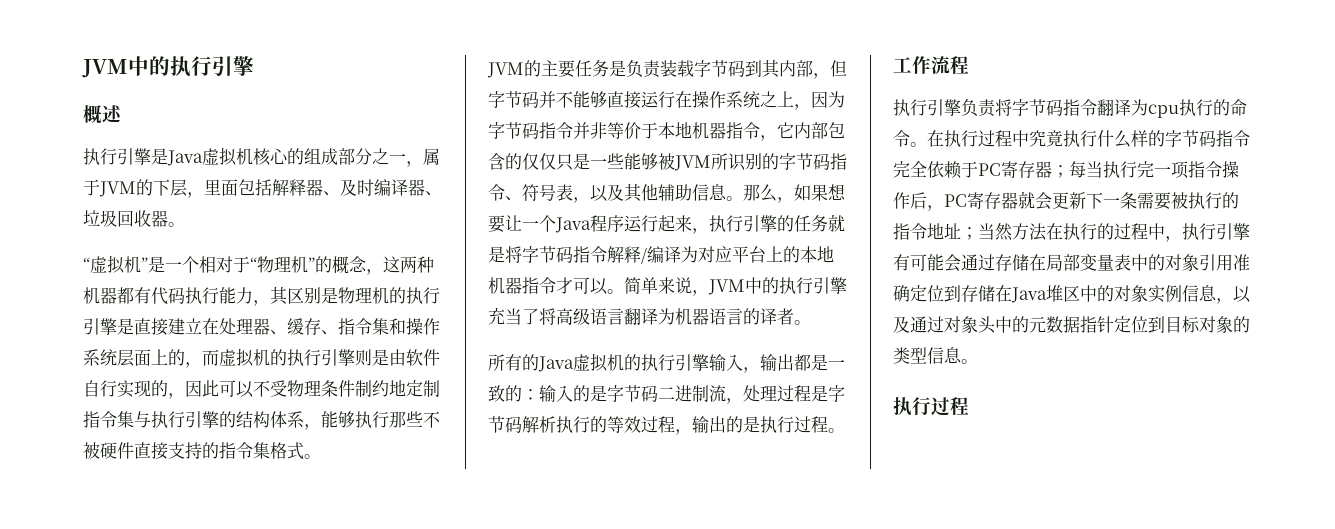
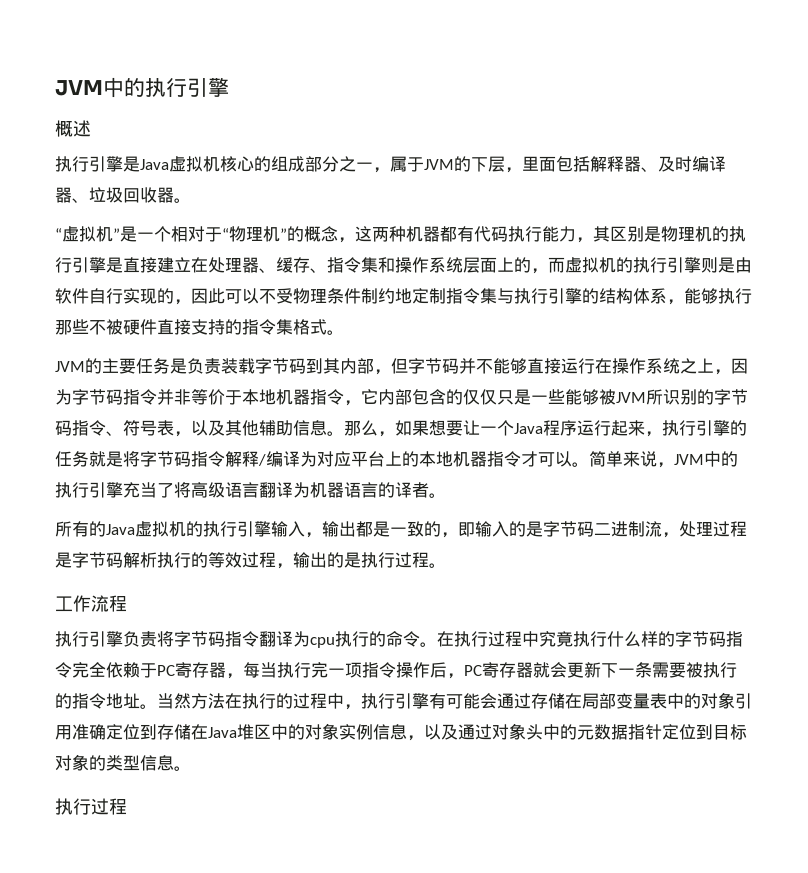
[522,389,539,400] ： -> [441,522,475,538] ，即
[1052,165,1069,178] ； -> [226,673,243,679] ，
[961,227,978,240] ； -> [140,704,157,709] 。

